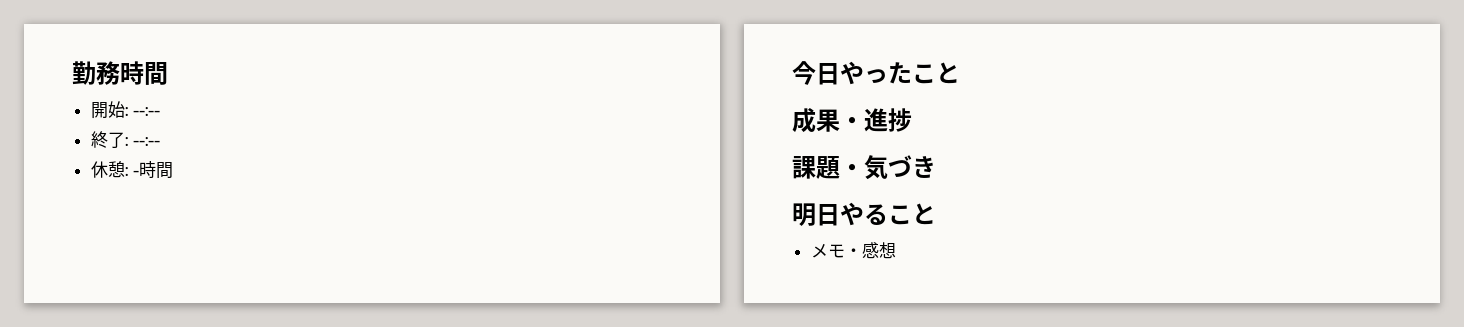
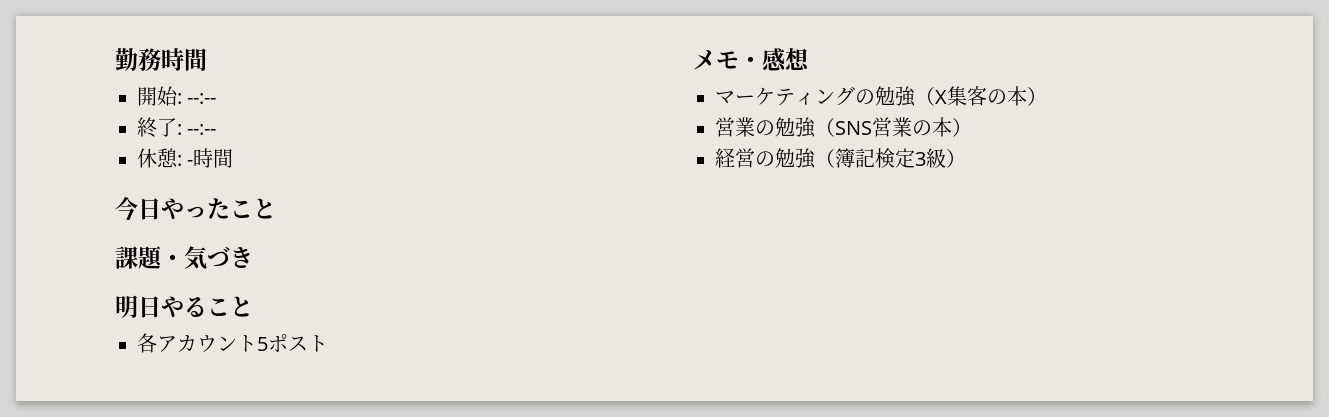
[792,108,912,133] // 成果・進捗 -> (276, 208) none
[810,242,896,259] メモ・感想 -> [137,333,328,353] [693,48,810,72] [715,86,1047,107] [715,117,972,138] [715,148,966,169] 各アカウント5ポスト // メモ・感想 // マーケティングの勉強（X集客の本） // 営業の勉強（SNS営業の本） // 経営の勉強（簿記検定3級）

